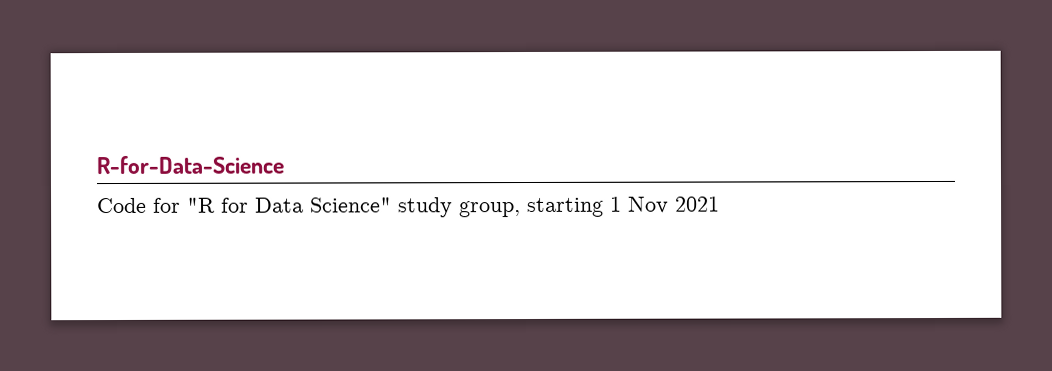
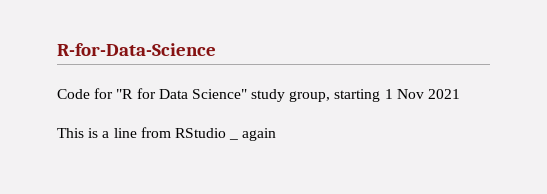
(720, 204) none -> [57,127,226,138] [229,128,277,141] // This is a line from RStudio _ again

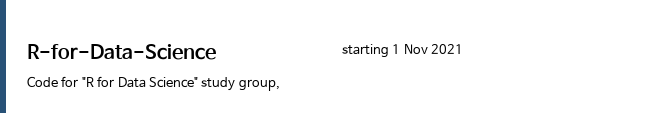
[57,127,226,138] [229,128,277,141] // This is a line from RStudio _ again -> (464, 49) none

